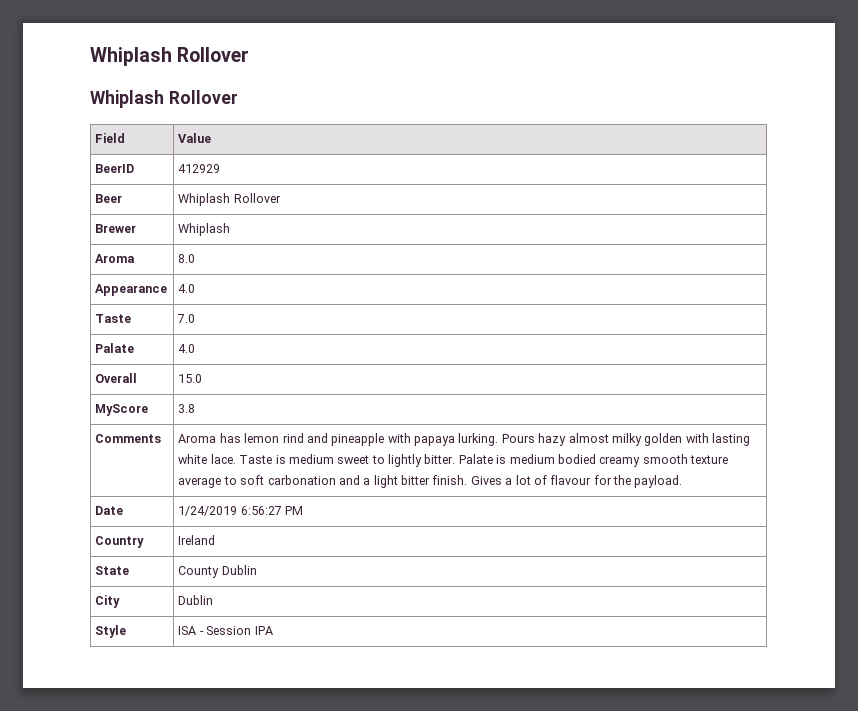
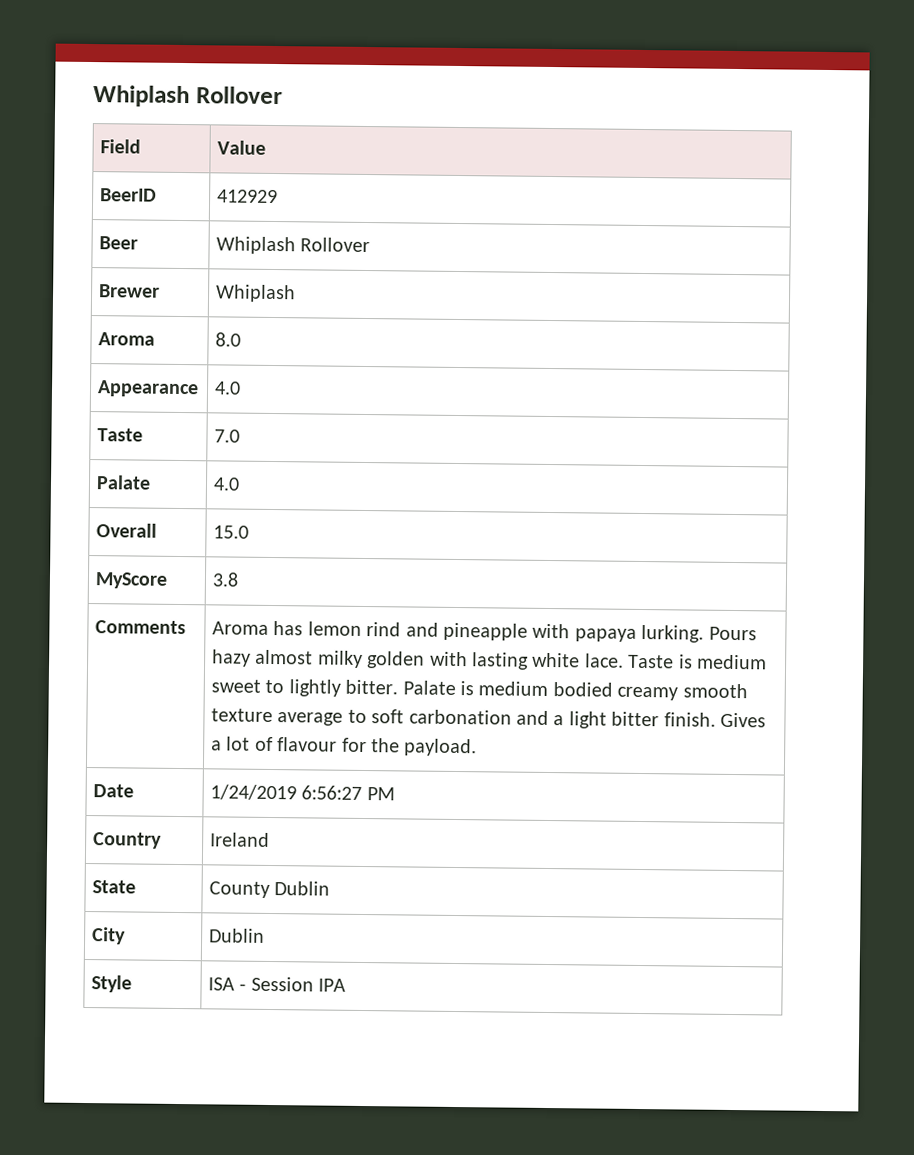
[90,47,250,66] [90,90,238,108] Whiplash Rollover // Whiplash Rollover -> [93,85,283,108] Whiplash Rollover

